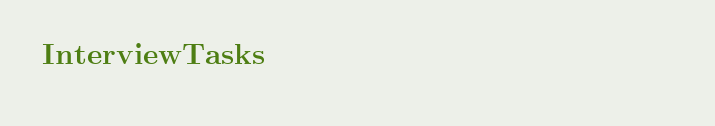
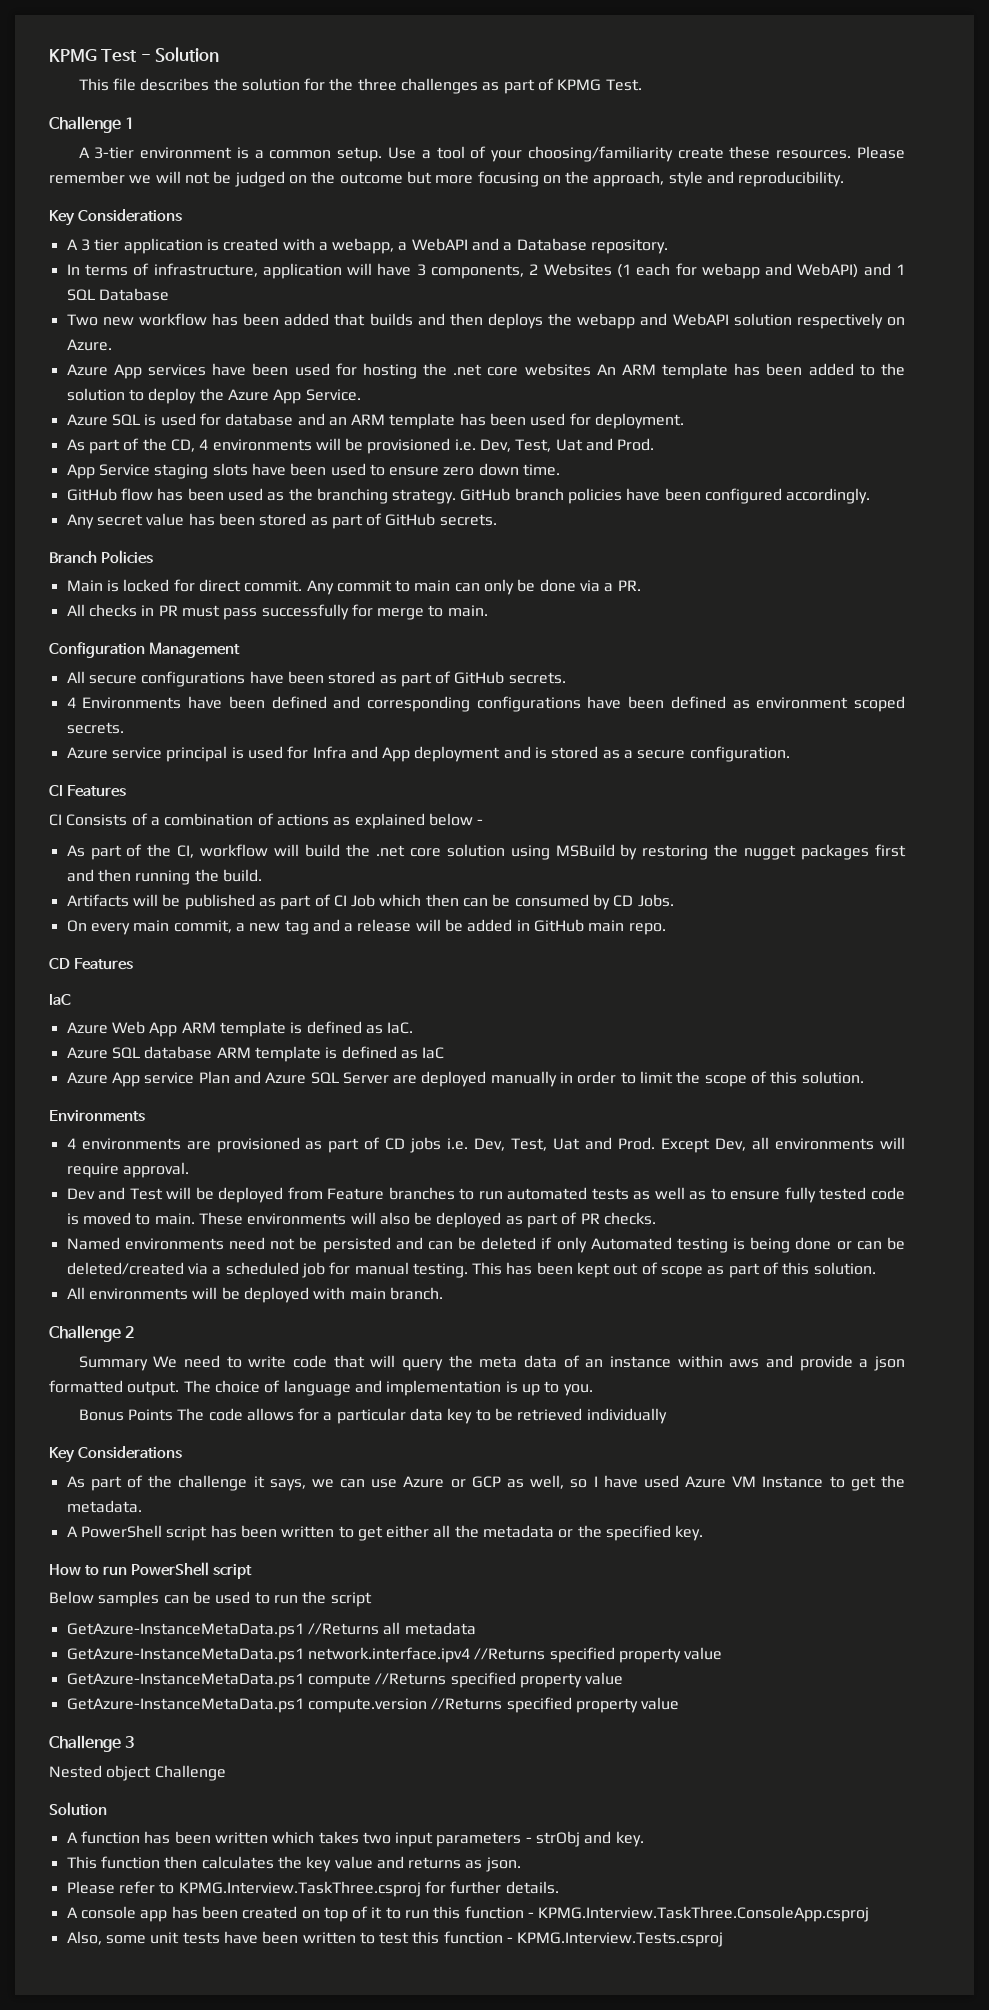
[42,43,265,64] InterviewTasks -> [49,47,220,62] [78,78,642,94] [49,116,135,133] [78,146,906,162] [49,171,845,187] [49,209,183,226] [66,238,669,254] [66,263,905,279] [66,288,169,301] [66,313,905,329] [66,339,112,351] [66,363,906,379] [66,388,361,404] [66,413,685,429] [66,438,655,454] [66,463,561,479] [66,488,871,504] [66,513,497,529] [49,550,154,564] [66,579,641,595] [66,604,488,620] [49,642,241,658] [66,671,566,687] [66,696,906,712] [66,722,124,734] [66,746,790,762] [49,785,127,797] [49,813,484,829] [66,844,906,860] [66,869,262,885] [66,894,674,910] [66,919,666,935] [49,958,134,970] [49,994,71,1005] [66,1021,414,1037] [66,1046,445,1062] [66,1071,864,1087] [49,1110,145,1122] [66,1137,905,1153] [66,1162,189,1178] [66,1187,905,1203] [66,1212,657,1228] [66,1237,906,1253] [66,1262,876,1278] [66,1287,443,1303] [49,1325,135,1342] [78,1355,905,1371] [49,1380,593,1396] [78,1408,667,1424] [49,1446,183,1463] [66,1475,905,1491] [66,1500,142,1513] [66,1525,704,1541] [49,1562,253,1579] [49,1591,372,1607] [66,1622,476,1638] [66,1647,723,1663] [66,1672,624,1688] [66,1697,680,1713] [49,1735,135,1752] [49,1765,226,1781] [49,1802,107,1816] [66,1831,644,1847] [66,1856,521,1872] [66,1881,559,1897] [66,1906,870,1922] [66,1931,724,1947] KPMG Test - Solution // This file describes the solution for the three challenges as part of KPMG Test. // Challenge 1 // A 3-tier environment is a common setup. Use a tool of your choosing/familiarity create these resources. Please remember we will not be judged on the outcome but more focusing on the approach, style and reproducibility. // Key Considerations // A 3 tier application is created with a webapp, a WebAPI and a Database repository. // In terms of infrastructure, application will have 3 components, 2 Websites (1 each for webapp and WebAPI) and 1 SQL Database // Two new workflow has been added that builds and then deploys the webapp and WebAPI solution respectively on Azure. // Azure App services have been used for hosting the .net core websites An ARM template has been added to the solution to deploy the Azure App Service. // Azure SQL is used for database and an ARM template has been used for deployment. // As part of the CD, 4 environments will be provisioned i.e. Dev, Test, Uat and Prod. // App Service staging slots have been used to ensure zero down time. // GitHub flow has been used as the branching strategy. GitHub branch policies have been configured accordingly. // Any secret value has been stored as part of GitHub secrets. // Branch Policies // Main is locked for direct commit. Any commit to main can only be done via a PR. // All checks in PR must pass successfully for merge to main. // Configuration Management // All secure configurations have been stored as part of GitHub secrets. // 4 Environments have been defined and corresponding configurations have been defined as environment scoped secrets. // Azure service principal is used for Infra and App deployment and is stored as a secure configuration. // CI Features // CI Consists of a combination of actions as explained below - // As part of the CI, workflow will build the .net core solution using MSBuild by restoring the nugget packages first and then running the build. // Artifacts will be published as part of CI Job which then can be consumed by CD Jobs. // On every main commit, a new tag and a release will be added in GitHub main repo. // CD Features // IaC // Azure Web App ARM template is defined as IaC. // Azure SQL database ARM template is defined as IaC // Azure App service Plan and Azure SQL Server are deployed manually in order to limit the scope of this solution. // Environments // 4 environments are provisioned as part of CD jobs i.e. Dev, Test, Uat and Prod. Except Dev, all environments will require approval. // Dev and Test will be deployed from Feature branches to run automated tests as well as to ensure fully tested code is moved to main. These environments will also be deployed as part of PR checks. // Named environments need not be persisted and can be deleted if only Automated testing is being done or can be deleted/created via a scheduled job for manual testing. This has been kept out of scope as part of this solution. // All environments will be deployed with main branch. // Challenge 2 // Summary We need to write code that will query the meta data of an instance within aws and provide a json formatted output. The choice of language and implementation is up to you. // Bonus Points The code allows for a particular data key to be retrieved individually // Key Considerations // As part of the challenge it says, we can use Azure or GCP as well, so I have used Azure VM Instance to get the metadata. // A PowerShell script has been written to get either all the metadata or the specified key. // How to run PowerShell script // Below samples can be used to run the script // GetAzure-InstanceMetaData.ps1 //Returns all metadata // GetAzure-InstanceMetaData.ps1 network.interface.ipv4 //Returns specified property value // GetAzure-InstanceMetaData.ps1 compute //Returns specified property value // GetAzure-InstanceMetaData.ps1 compute.version //Returns specified property value // Challenge 3 // Nested object Challenge // Solution // A function has been written which takes two input parameters - strObj and key. // This function then calculates the key value and returns as json. // Please refer to KPMG.Interview.TaskThree.csproj for further details. // A console app has been created on top of it to run this function - KPMG.Interview.TaskThree.ConsoleApp.csproj // Also, some unit tests have been written to test this function - KPMG.Interview.Tests.csproj

